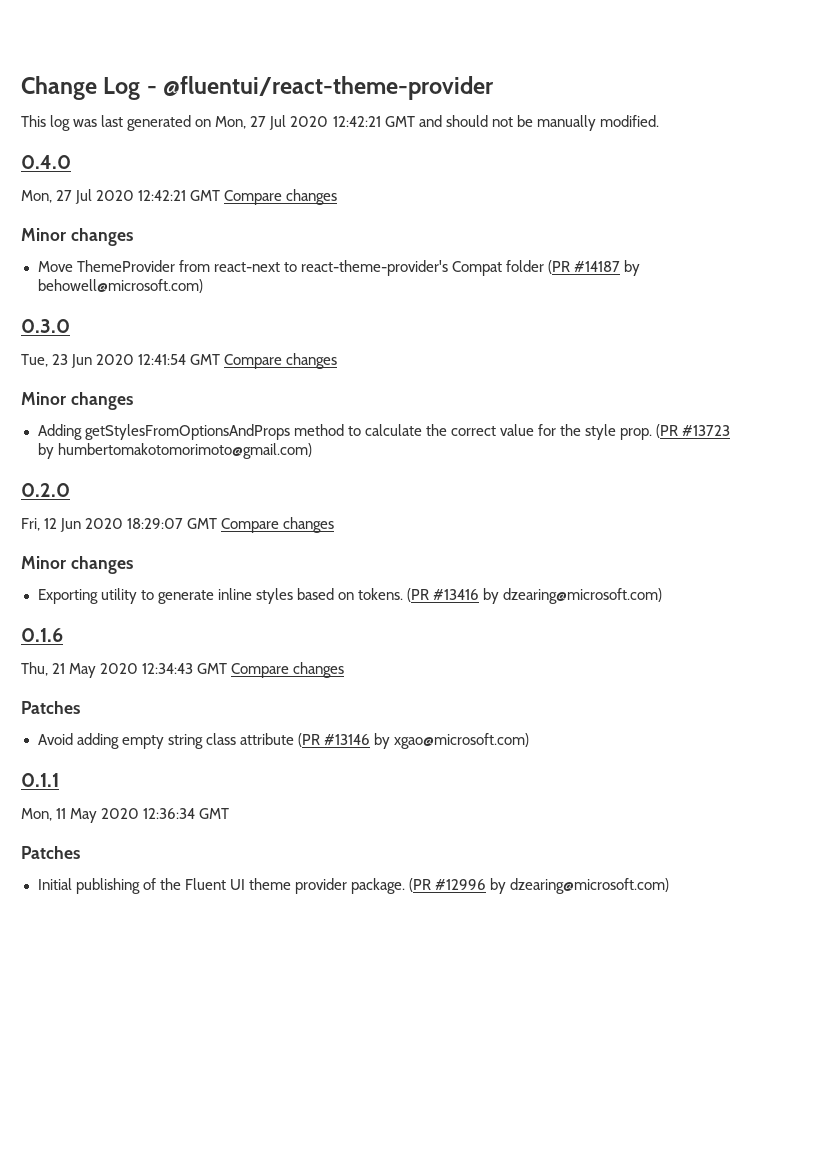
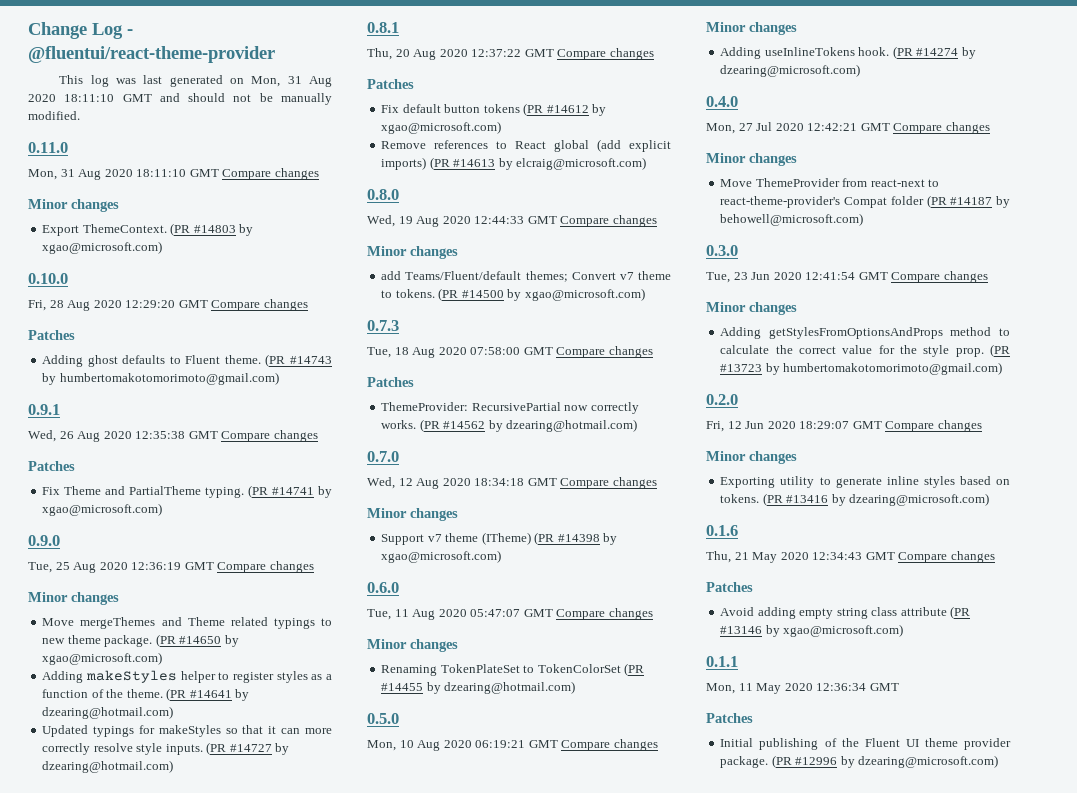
[250,115,381,130] 27 Jul 2020 12:42:21 -> [287,76,332,87] [28,94,115,102] 31 Aug 2020 18:11:10
(659, 121) none -> [28,142,68,153] [28,168,319,180] [28,199,119,212] [42,223,254,236] [42,241,163,254] [28,273,68,284] [28,299,308,311] [28,330,75,340] [42,354,332,367] [42,372,279,385] [28,404,60,415] [28,430,318,442] [28,461,75,471] [42,485,332,498] [42,503,163,516] [28,535,60,546] [28,561,314,573] [28,592,119,605] [42,617,332,629] [42,634,239,647] [42,652,163,665] [42,670,332,683] [42,688,250,701] [42,706,174,719] [42,725,332,737] [42,742,290,755] [42,760,174,773] [367,22,399,33] [367,48,654,60] [367,79,414,89] [381,103,607,116] [381,121,502,134] [381,139,671,152] [381,157,647,170] [367,189,399,200] [367,215,657,227] [367,246,458,259] [381,271,671,282] [381,288,645,301] [367,320,399,331] [367,346,653,358] [367,377,414,387] [381,402,639,414] [381,419,638,432] [367,451,399,462] [367,477,657,489] [367,508,458,521] [381,532,618,545] [381,550,502,563] [367,582,399,593] [367,608,653,620] [367,639,458,652] [381,663,645,676] [381,681,576,694] [367,713,399,724] [367,739,658,751] [706,22,797,35] [720,46,976,59] [720,64,861,77] // 0.11.0 // Mon, 31 Aug 2020 18:11:10 GMT Compare changes // Minor changes // Export ThemeContext. (PR #14803 by xgao@microsoft.com) // 0.10.0 // Fri, 28 Aug 2020 12:29:20 GMT Compare changes // Patches // Adding ghost defaults to Fluent theme. (PR #14743 by humbertomakotomorimoto@gmail.com) // 0.9.1 // Wed, 26 Aug 2020 12:35:38 GMT Compare changes // Patches // Fix Theme and PartialTheme typing. (PR #14741 by xgao@microsoft.com) // 0.9.0 // Tue, 25 Aug 2020 12:36:19 GMT Compare changes // Minor changes // Move mergeThemes and Theme related typings to new theme package. (PR #14650 by xgao@microsoft.com) // Adding makeStyles helper to register styles as a function of the theme. (PR #14641 by dzearing@hotmail.com) // Updated typings for makeStyles so that it can more correctly resolve style inputs. (PR #14727 by dzearing@hotmail.com) // 0.8.1 // Thu, 20 Aug 2020 12:37:22 GMT Compare changes // Patches // Fix default button tokens (PR #14612 by xgao@microsoft.com) // Remove references to React global (add explicit imports) (PR #14613 by elcraig@microsoft.com) // 0.8.0 // Wed, 19 Aug 2020 12:44:33 GMT Compare changes // Minor changes // add Teams/Fluent/default themes; Convert v7 theme to tokens. (PR #14500 by xgao@microsoft.com) // 0.7.3 // Tue, 18 Aug 2020 07:58:00 GMT Compare changes // Patches // ThemeProvider: RecursivePartial now correctly works. (PR #14562 by dzearing@hotmail.com) // 0.7.0 // Wed, 12 Aug 2020 18:34:18 GMT Compare changes // Minor changes // Support v7 theme (ITheme) (PR #14398 by xgao@microsoft.com) // 0.6.0 // Tue, 11 Aug 2020 05:47:07 GMT Compare changes // Minor changes // Renaming TokenPlateSet to TokenColorSet (PR #14455 by dzearing@hotmail.com) // 0.5.0 // Mon, 10 Aug 2020 06:19:21 GMT Compare changes // Minor changes // Adding useInlineTokens hook. (PR #14274 by dzearing@microsoft.com)

